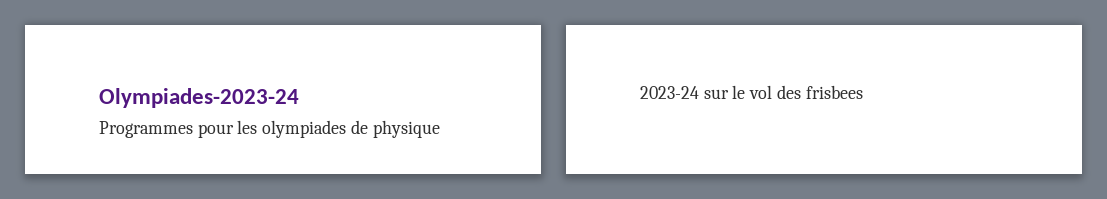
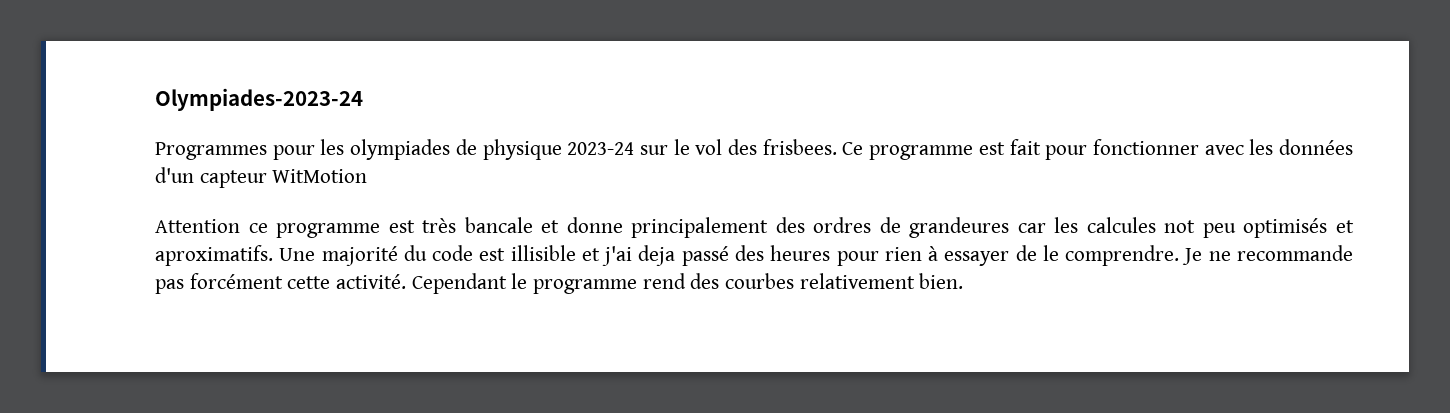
[805,85,863,99] frisbees -> [762,139,1354,160] [155,167,368,188] [155,217,1354,238] [155,245,1353,266] [155,273,964,294] frisbees. Ce programme est fait pour fonctionner avec les données d'un capteur WitMotion // Attention ce programme est très bancale et donne principalement des ordres de grandeures car les calcules not peu optimisés et aproximatifs. Une majorité du code est illisible et j'ai deja passé des heures pour rien à essayer de le comprendre. Je ne recommande pas forcément cette activité. Cependant le programme rend des courbes relativement bien.

